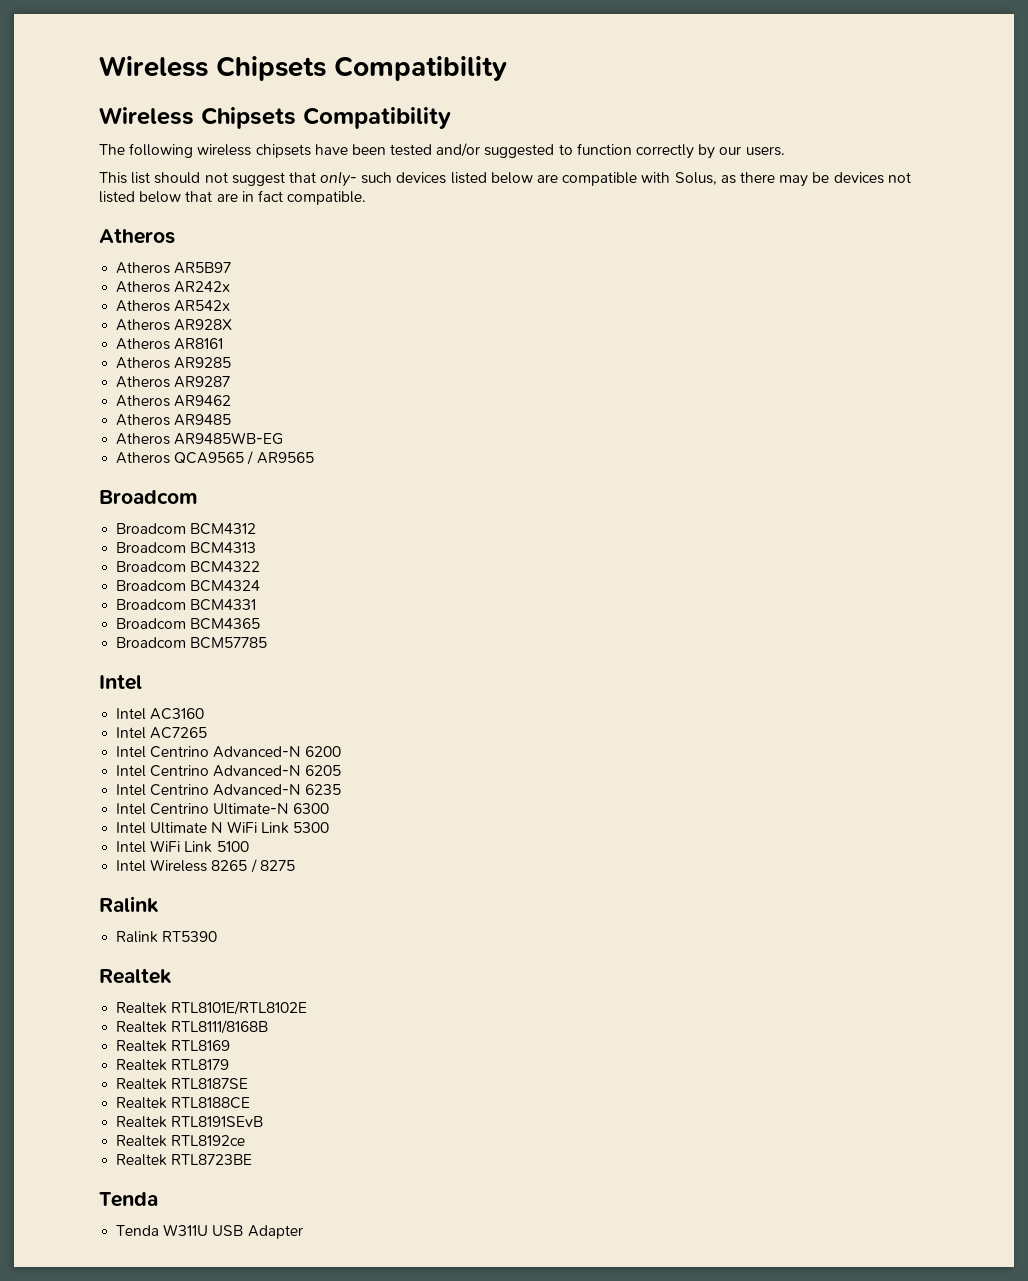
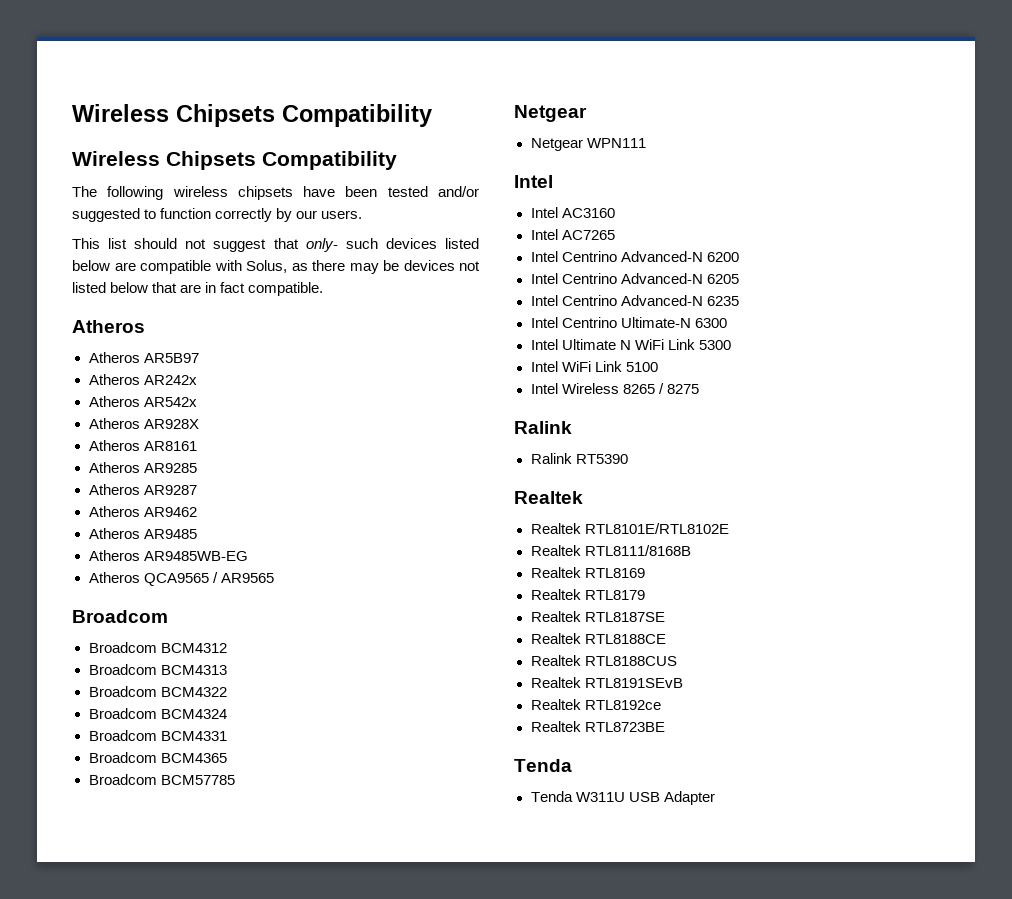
(268, 643) none -> [514,105,587,122] [530,138,646,151] // Netgear // Netgear WPN111
(251, 1103) none -> [530,655,677,666] // Realtek RTL8188CUS

